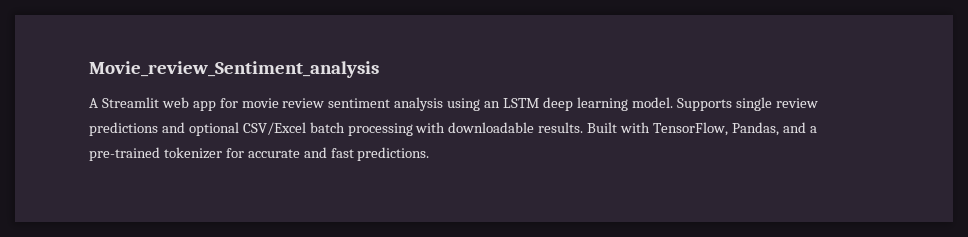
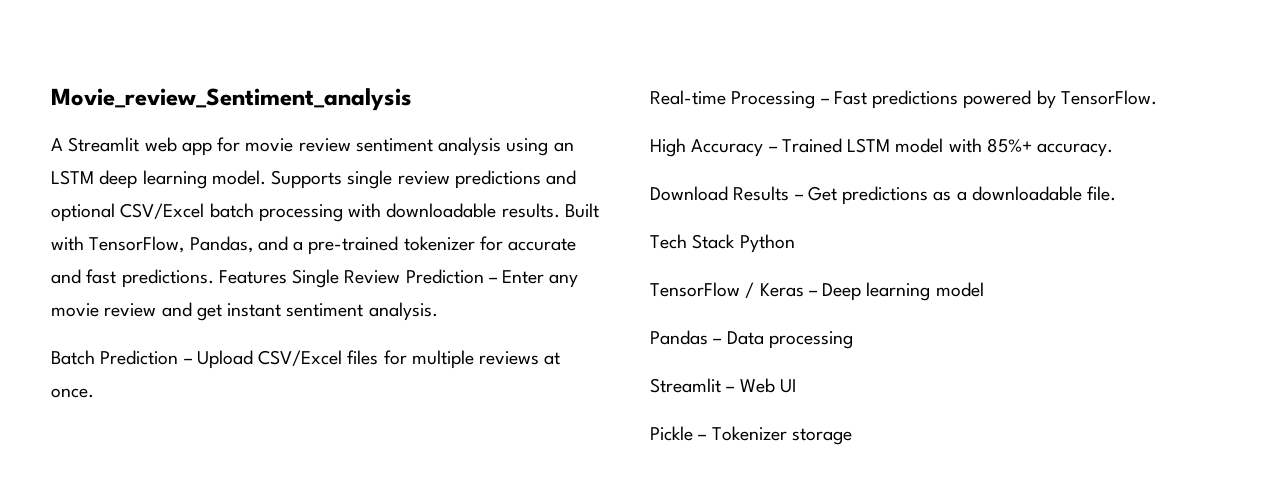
(430, 154) none -> [218,269,579,288] [51,302,438,321] [51,350,561,369] [51,388,94,398] [650,90,1157,109] [650,138,1114,157] [650,186,1117,205] [650,234,795,253] [650,282,984,301] [650,330,853,349] [650,378,796,393] [650,426,852,445] Features Single Review Prediction – Enter any movie review and get instant sentiment analysis. // Batch Prediction – Upload CSV/Excel files for multiple reviews at once. // Real-time Processing – Fast predictions powered by TensorFlow. // High Accuracy – Trained LSTM model with 85%+ accuracy. // Download Results – Get predictions as a downloadable file. // Tech Stack Python // TensorFlow / Keras – Deep learning model // Pandas – Data processing // Streamlit – Web UI // Pickle – Tokenizer storage

